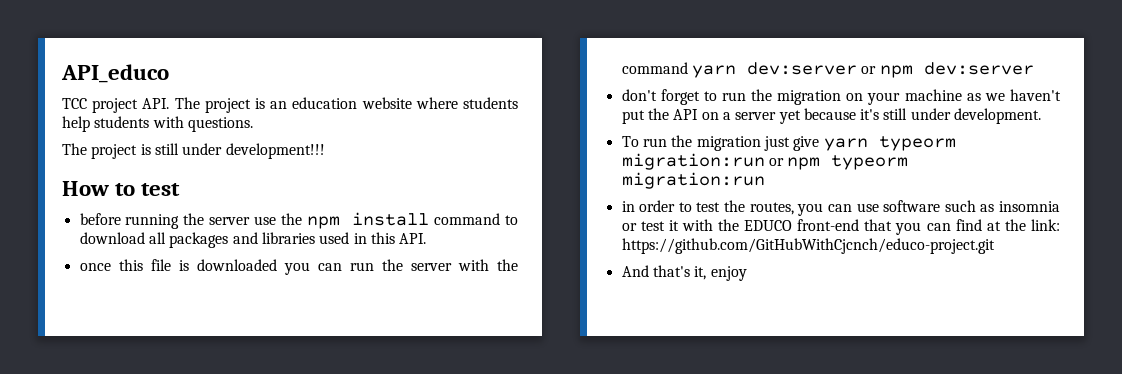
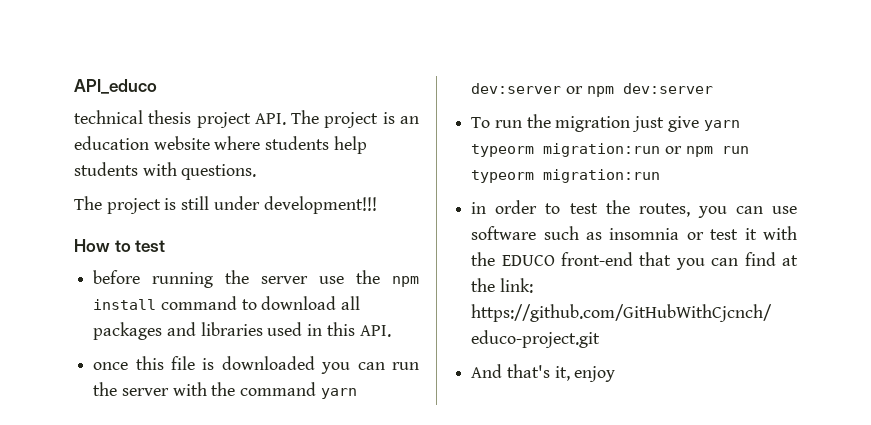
[62,98,87,109] TCC -> [74,110,192,124] technical thesis
[621,89,1061,105] [621,108,1042,124] // don't forget to run the migration on your machine as we haven't put the API on a server yet because it's still under development. -> (713, 88) none
(821, 163) none -> [721,146,749,154] run

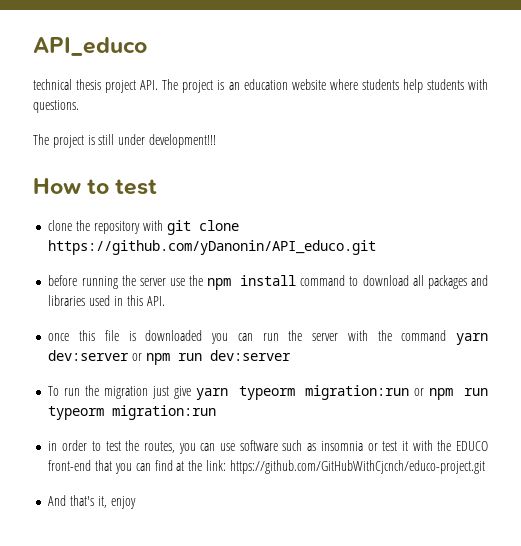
(166, 246) none -> [48,220,239,235] [48,240,377,255] // clone the repository with git clone https://github.com/yDanonin/API_educo.git
(614, 91) none -> [177,353,202,361] run

